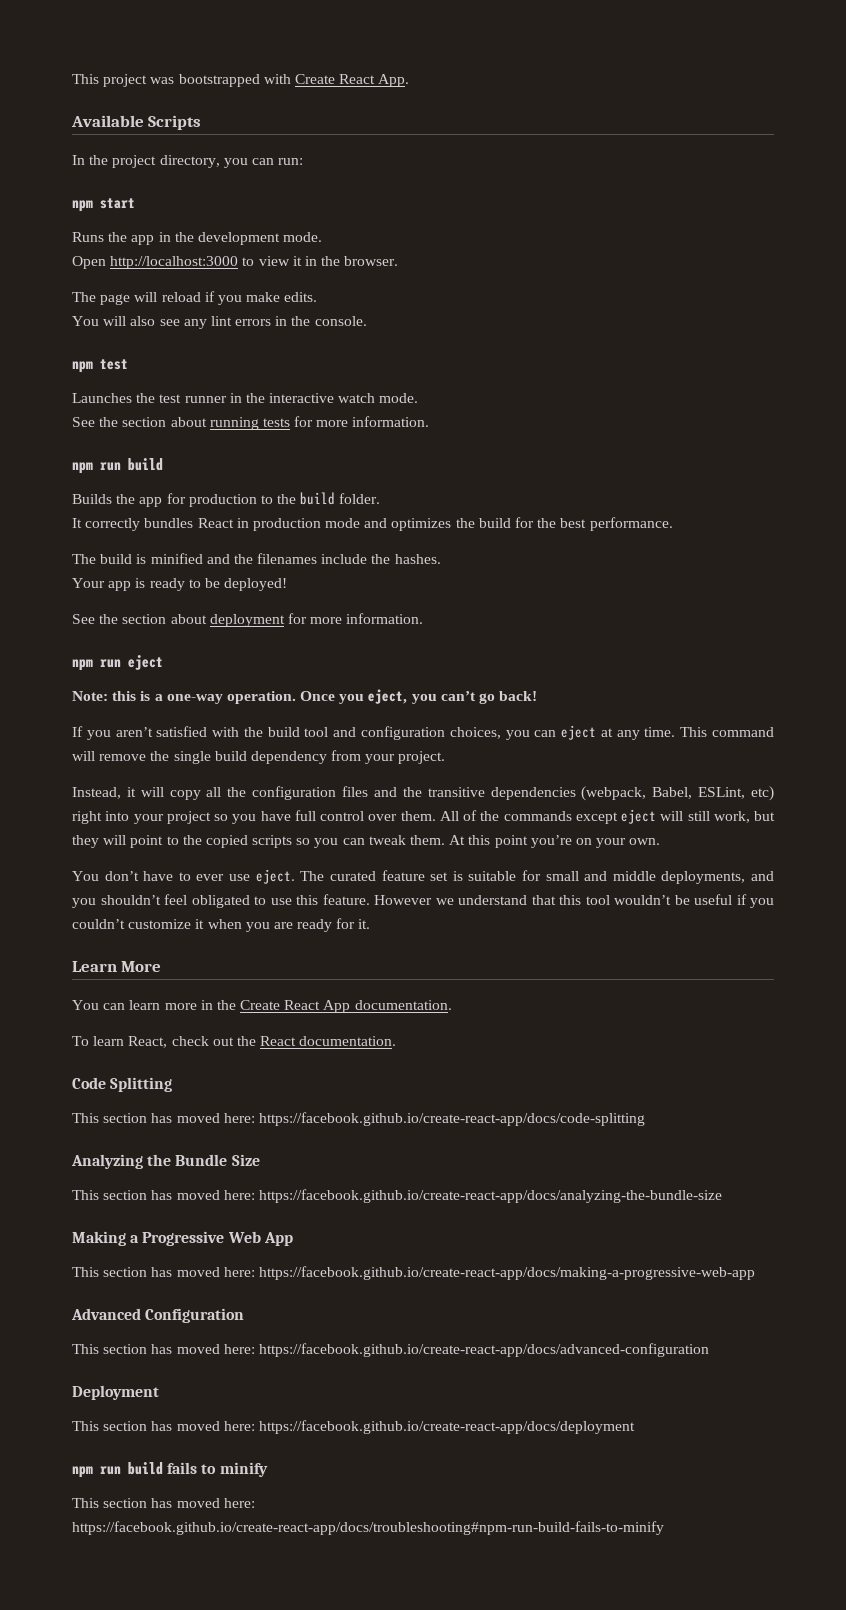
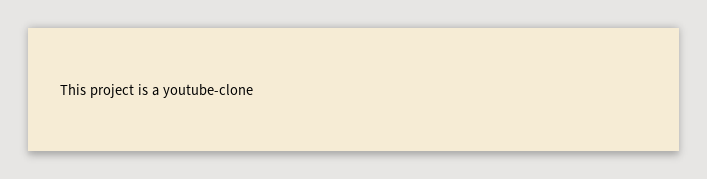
[150,74,410,87] [71,115,202,130] [72,155,304,168] [72,198,135,212] [72,232,323,245] [72,256,399,269] [72,291,318,305] [72,316,367,329] [72,359,128,373] [72,393,419,403] [72,416,430,430] [72,458,163,474] [72,492,381,507] [72,517,673,531] [72,553,441,564] [72,578,288,591] [72,613,424,627] [72,655,163,671] [72,689,538,704] [72,725,775,740] [72,750,446,764] [72,786,775,801] [72,809,775,824] [72,835,661,848] [72,869,774,884] [72,894,774,908] [72,918,371,932] [72,961,162,972] [72,1000,452,1013] [72,1036,397,1048] [72,1077,173,1092] [72,1112,645,1126] [71,1154,260,1169] [72,1189,722,1203] [72,1231,293,1246] [72,1266,755,1280] [71,1308,245,1323] [72,1343,709,1357] [72,1385,159,1400] [72,1420,635,1434] [72,1462,268,1478] [72,1498,255,1508] [72,1521,664,1535] was bootstrapped with Create React App. // Available Scripts // In the project directory, you can run: // npm start // Runs the app in the development mode. // Open http://localhost:3000 to view it in the browser. // The page will reload if you make edits. // You will also see any lint errors in the console. // npm test // Launches the test runner in the interactive watch mode. // See the section about running tests for more information. // npm run build // Builds the app for production to the build folder. // It correctly bundles React in production mode and optimizes the build for the best performance. // The build is minified and the filenames include the hashes. // Your app is ready to be deployed! // See the section about deployment for more information. // npm run eject // Note: this is a one-way operation. Once you eject, you can’t go back! // If you aren’t satisfied with the build tool and configuration choices, you can eject at any time. This command will remove the single build dependency from your project. // Instead, it will copy all the configuration files and the transitive dependencies (webpack, Babel, ESLint, etc) right into your project so you have full control over them. All of the commands except eject will still work, but they will point to the copied scripts so you can tweak them. At this point you’re on your own. // You don’t have to ever use eject. The curated feature set is suitable for small and middle deployments, and you shouldn’t feel obligated to use this feature. However we understand that this tool wouldn’t be useful if you couldn’t customize it when you are ready for it. // Learn More // You can learn more in the Create React App documentation. // To learn React, check out the React documentation. // Code Splitting // This section has moved here: https://facebook.github.io/create-react-app/docs/code-splitting // Analyzing the Bundle Size // This section has moved here: https://facebook.github.io/create-react-app/docs/analyzing-the-bundle-size // Making a Progressive Web App // This section has moved here: https://facebook.github.io/create-react-app/docs/making-a-progressive-web-app // Advanced Configuration // This section has moved here: https://facebook.github.io/create-react-app/docs/advanced-configuration // Deployment // This section has moved here: https://facebook.github.io/create-react-app/docs/deployment // npm run build fails to minify // This section has moved here: https://facebook.github.io/create-react-app/docs/troubleshooting#npm-run-build-fails-to-minify -> [137,84,253,98] is a youtube-clone

